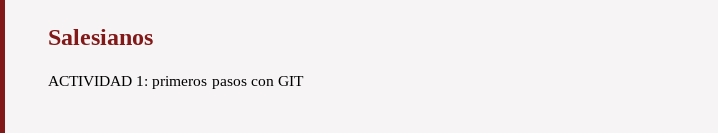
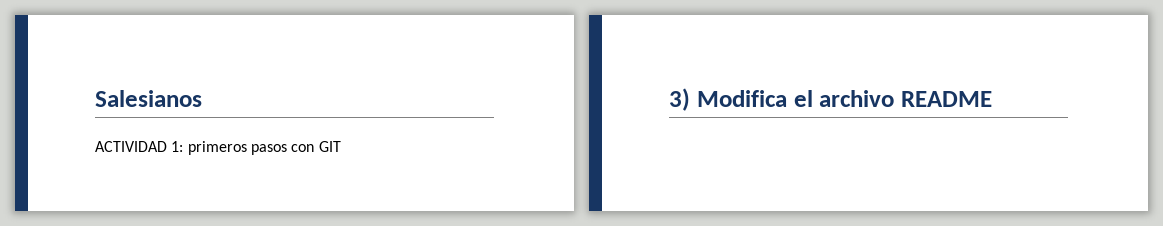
(304, 81) none -> [669,88,992,111] // 3) Modifica el archivo README

